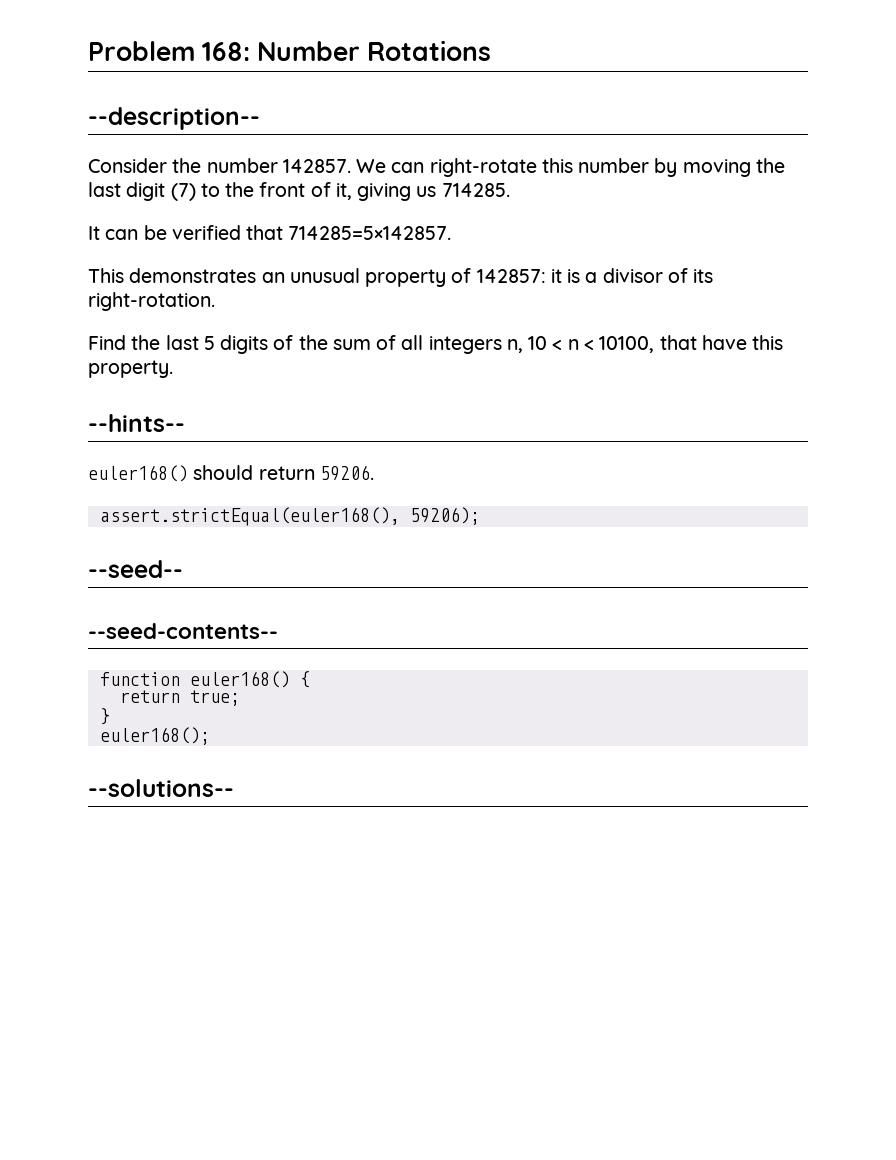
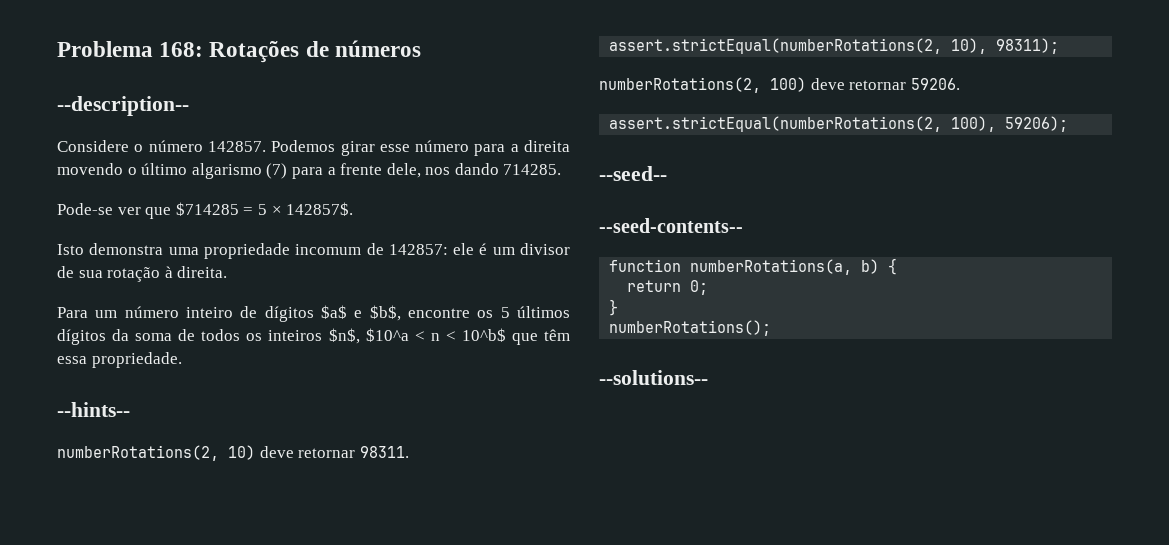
[88,40,492,61] [88,107,260,130] [88,158,785,177] [88,182,510,201] [88,225,452,240] [88,268,714,287] [88,292,215,311] [88,335,784,354] [88,360,173,378] [88,414,185,432] [88,465,315,482] Problem 168: Number Rotations // --description-- // Consider the number 142857. We can right-rotate this number by moving the last digit (7) to the front of it, giving us 714285. // It can be verified that 714285=5×142857. // This demonstrates an unusual property of 142857: it is a divisor of its right-rotation. // Find the last 5 digits of the sum of all integers n, 10 < n < 10100, that have this property. // --hints-- // euler168() should return -> [57,40,421,63] [57,96,189,116] [57,140,570,156] [57,163,562,179] [57,202,354,219] [57,243,570,259] [57,266,228,282] [57,305,570,322] [57,328,570,345] [57,352,182,368] [57,402,130,417] [57,445,409,461] [609,38,1060,54] [599,77,907,93] Problema 168: Rotações de números // --description-- // Considere o número 142857. Podemos girar esse número para a direita movendo o último algarismo (7) para a frente dele, nos dando 714285. // Pode-se ver que $714285 = 5 × 142857$. // Isto demonstra uma propriedade incomum de 142857: ele é um divisor de sua rotação à direita. // Para um número inteiro de dígitos $a$ e $b$, encontre os 5 últimos dígitos da soma de todos os inteiros $n$, $10^a < n < 10^b$ que têm essa propriedade. // --hints-- // numberRotations(2, 10) deve retornar 98311. // assert.strictEqual(numberRotations(2, 10), 98311); // numberRotations(2, 100) deve retornar
[99,507,400,526] assert.strictEqual(euler168(), -> [609,116,997,132] assert.strictEqual(numberRotations(2, 100),
[189,671,290,688] euler168() -> [690,259,880,275] numberRotations(a, b)
[189,690,240,706] true; -> [690,280,709,295] 0;
[99,727,210,745] euler168(); -> [609,320,772,336] numberRotations();

